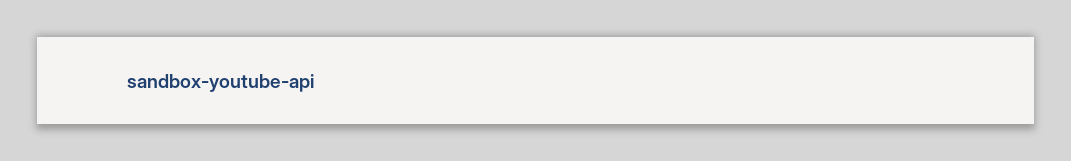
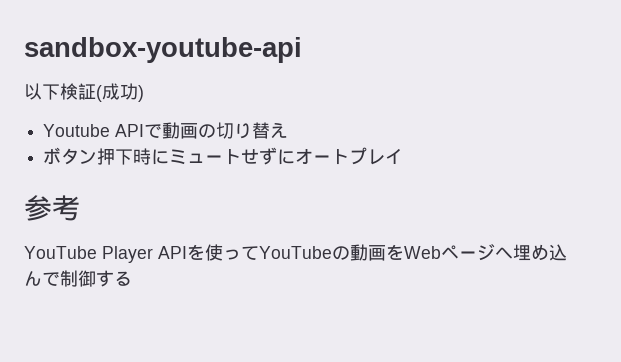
(314, 83) none -> [24,83,144,102] [43,122,289,139] [43,147,404,165] [24,195,80,221] [24,244,567,263] [24,270,132,287] // 以下検証(成功) // Youtube APIで動画の切り替え // ボタン押下時にミュートせずにオートプレイ // 参考 // YouTube Player APIを使ってYouTubeの動画をWebページへ埋め込んで制御する

